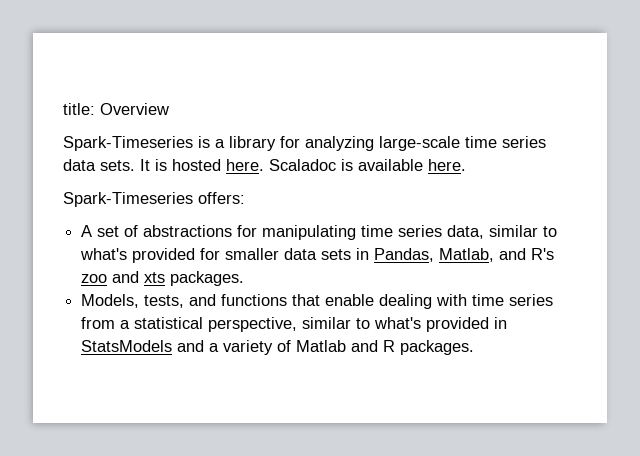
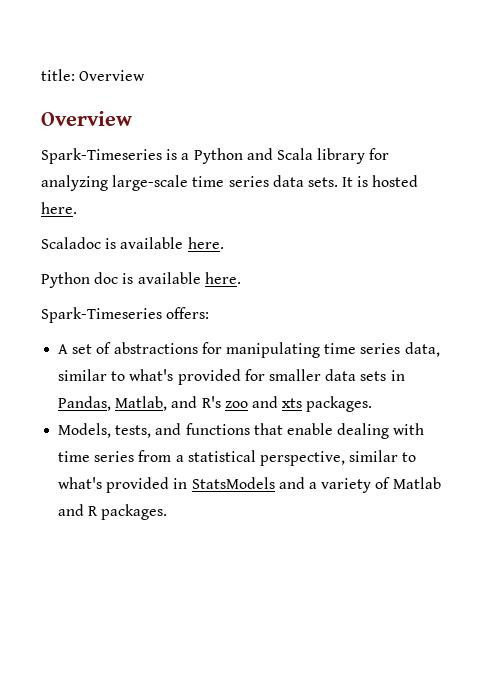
(169, 109) none -> [41,111,132,126] // Overview
(225, 143) none -> [193,148,313,164] Python and Scala
(264, 165) none -> (77, 208) //
(466, 165) none -> [41,272,241,288] // Python doc is available here.

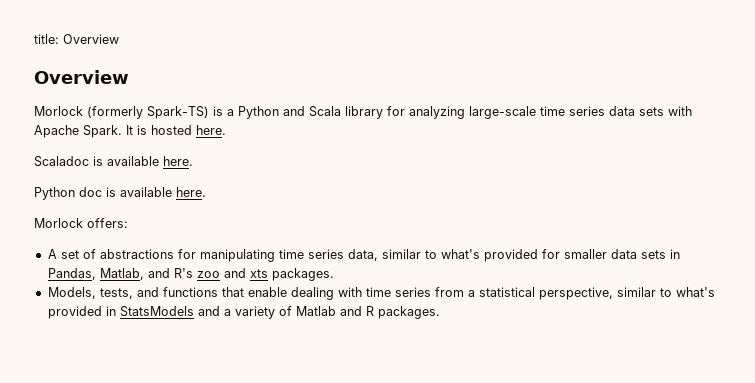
[41,148,162,164] Spark-Timeseries -> [34,106,209,119] Morlock (formerly Spark-TS)
[307,177,338,187] sets. -> [639,106,692,116] [34,125,122,138] sets with Apache Spark.
[41,307,162,323] Spark-Timeseries -> [34,218,83,228] Morlock

